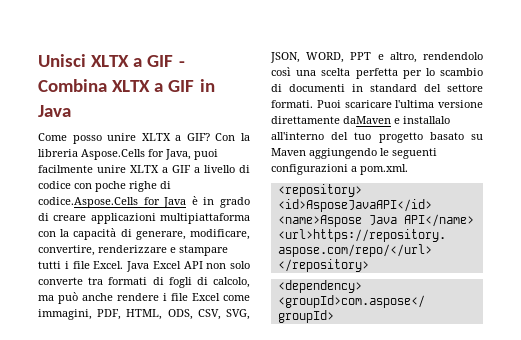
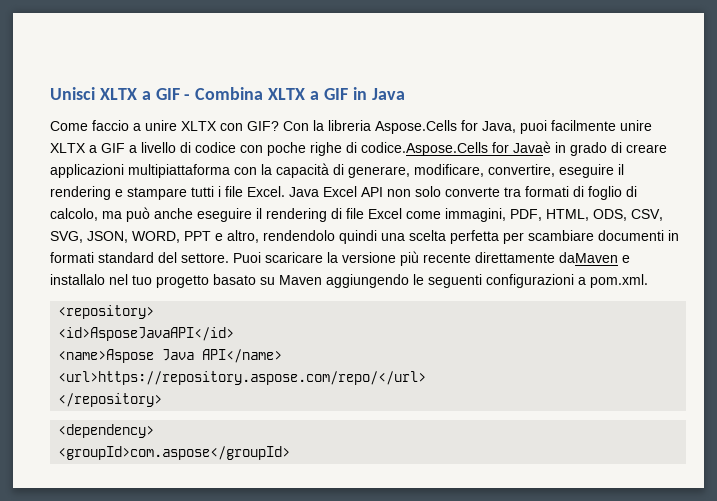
[72,133,182,144] posso unire XLTX a -> [92,120,243,131] faccio a unire XLTX con
[163,196,198,208] Java è -> [513,141,551,153] Javaè
[98,245,167,253] renderizzare -> [559,164,624,178] [50,186,111,200] eseguire il rendering
[168,277,192,288] fogli -> [588,186,622,200] foglio
[117,293,167,301] rendere i -> [197,208,342,222] eseguire il rendering di
[271,67,291,76] così -> [339,230,377,244] quindi
[425,68,483,76] [271,84,282,92] lo scambio di -> [528,230,594,241] scambiare
(363, 88) none -> [50,252,94,263] formati
[447,84,483,92] [271,100,483,108] settore formati. Puoi scaricare l'ultima versione -> [181,251,471,266] settore. Puoi scaricare la versione più recente
[271,132,349,140] all'interno del -> [109,274,128,285] nel

